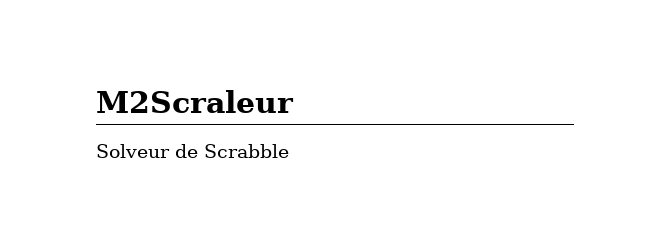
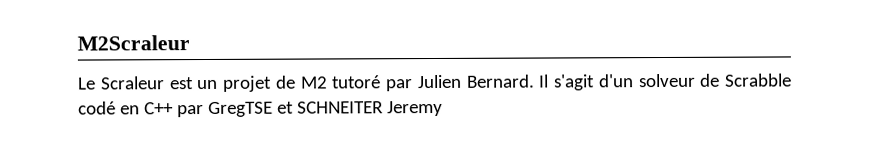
[96,144,289,158] Solveur de Scrabble -> [77,73,792,92] [78,100,443,118] Le Scraleur est un projet de M2 tutoré par Julien Bernard. Il s'agit d'un solveur de Scrabble codé en C++ par GregTSE et SCHNEITER Jeremy

